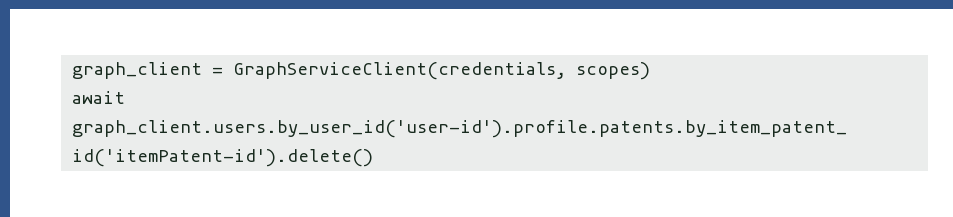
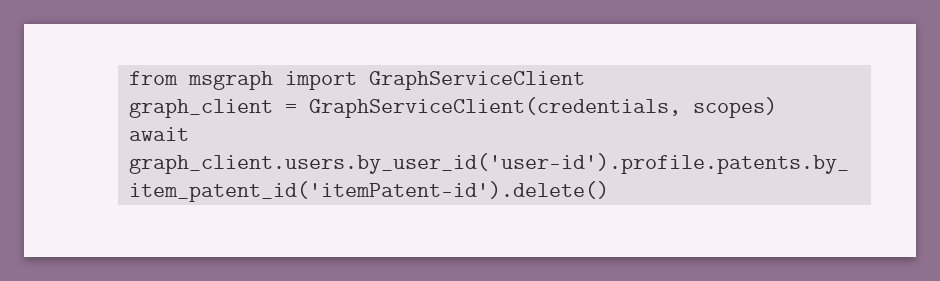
(72, 70) none -> [129,71,586,90] from msgraph import GraphServiceClient //

